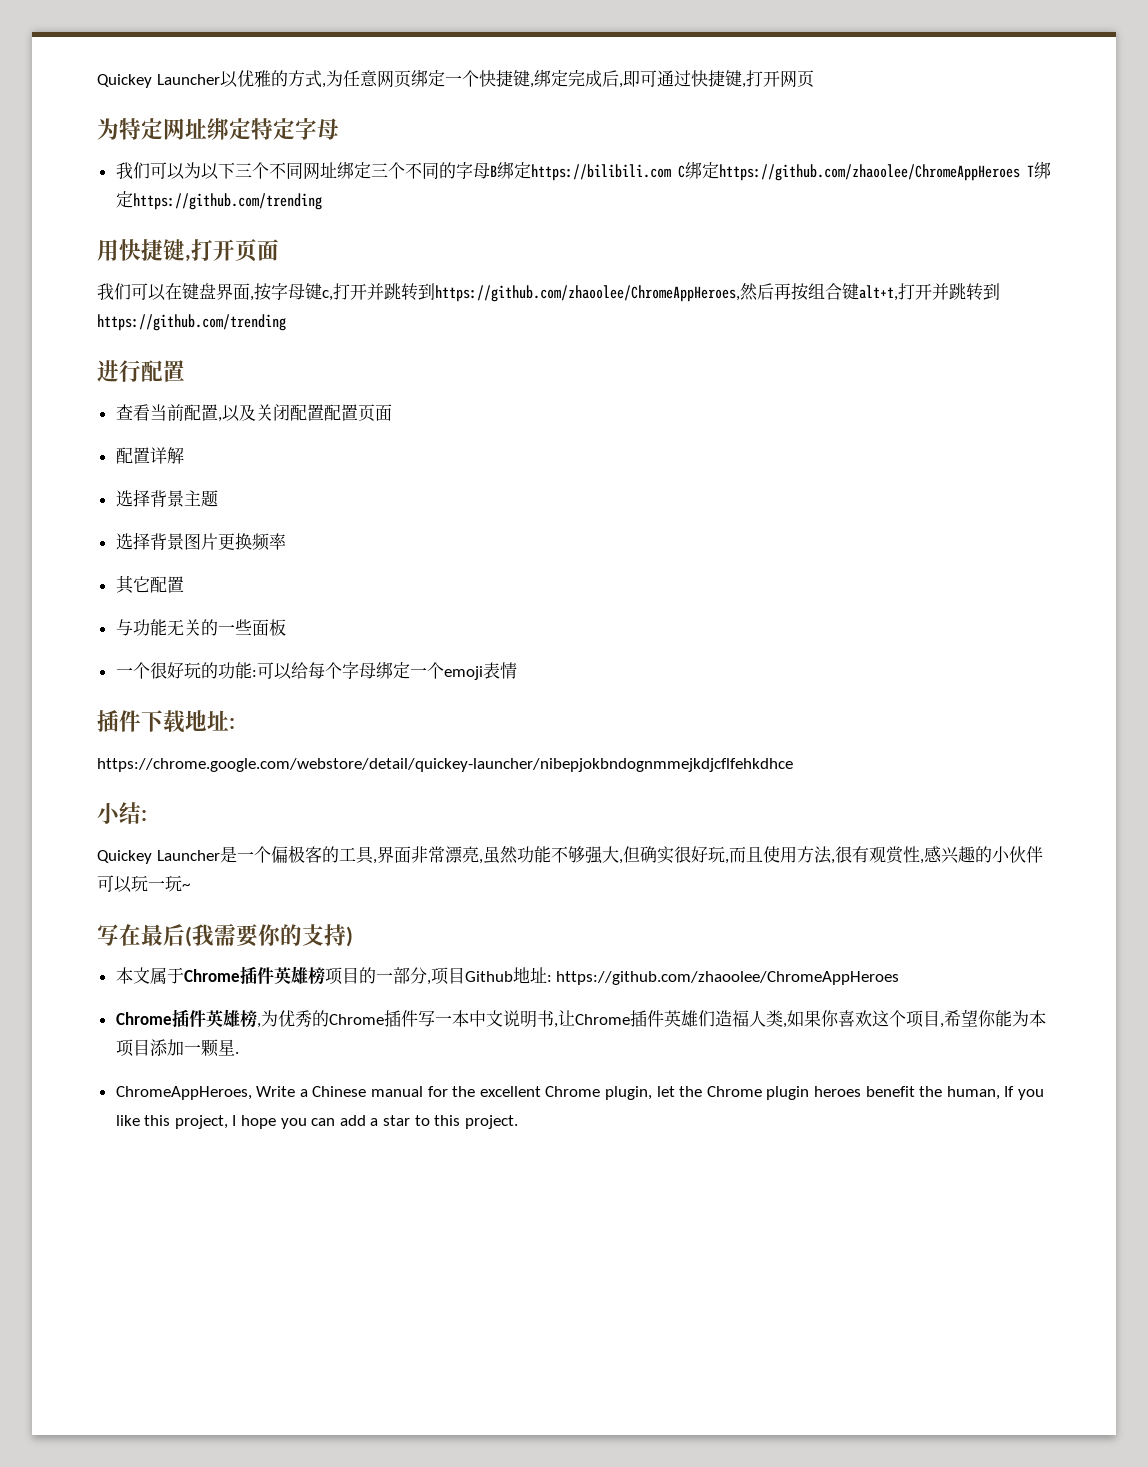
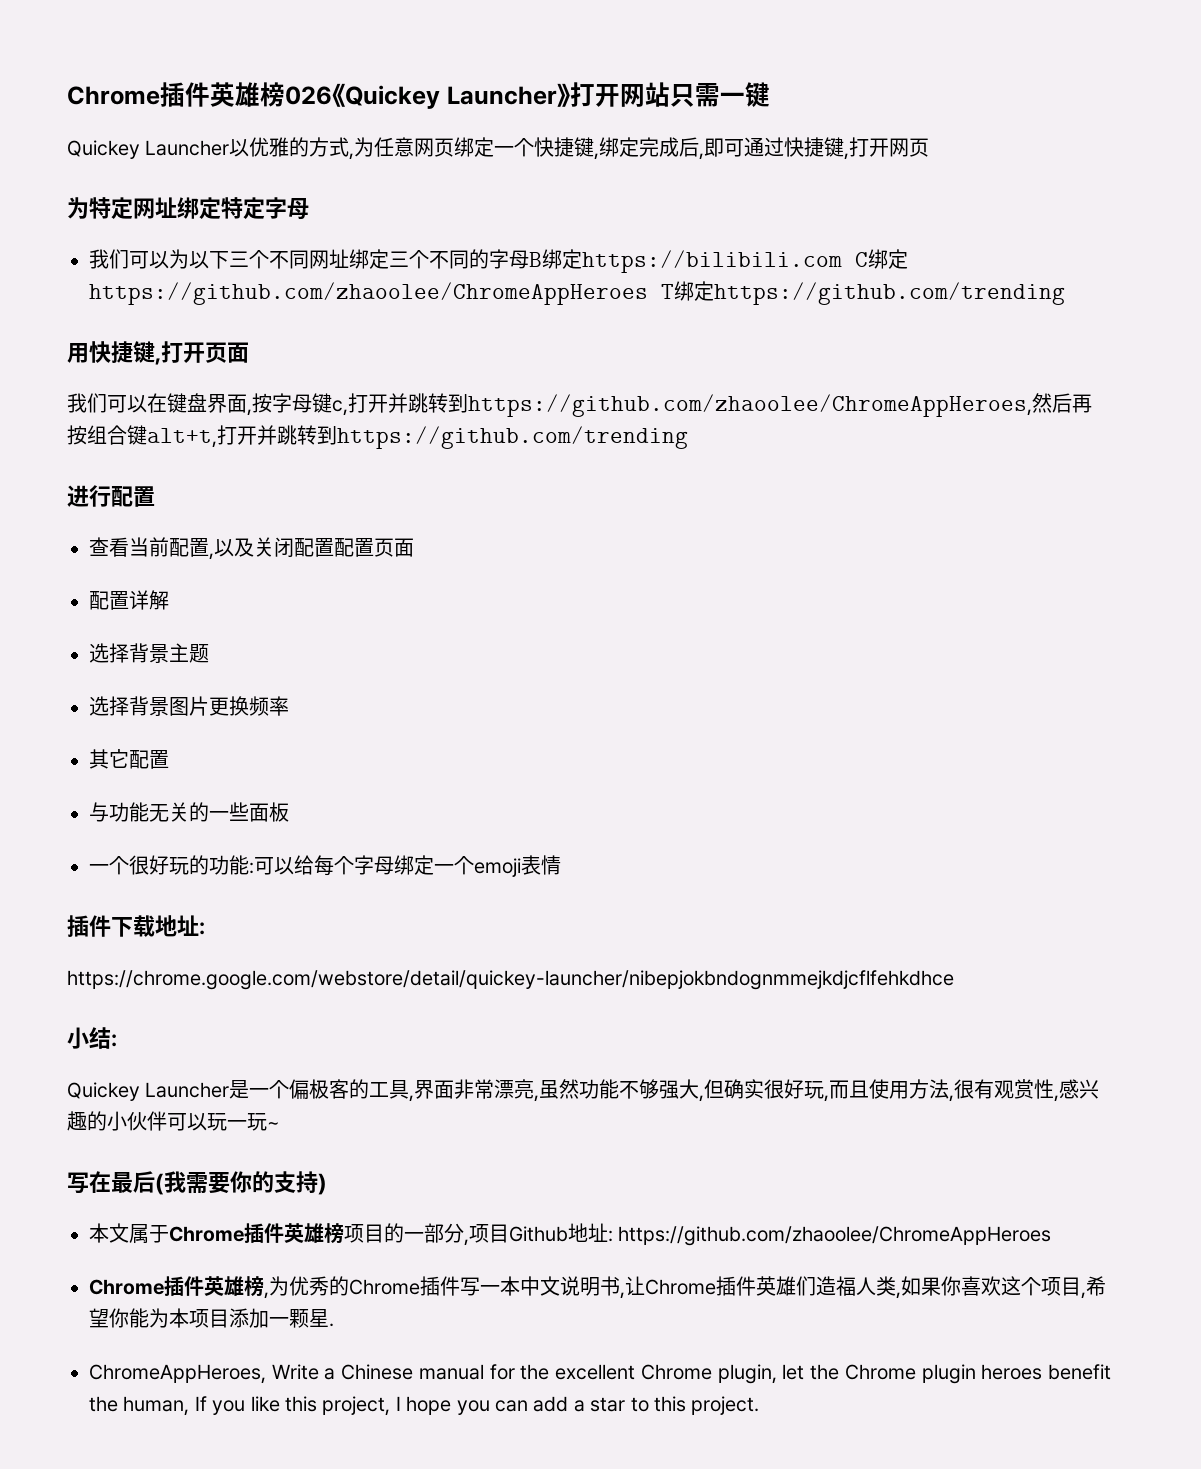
(97, 81) none -> [67,82,770,109] Chrome插件英雄榜026《Quickey Launcher》打开网站只需一键 //

